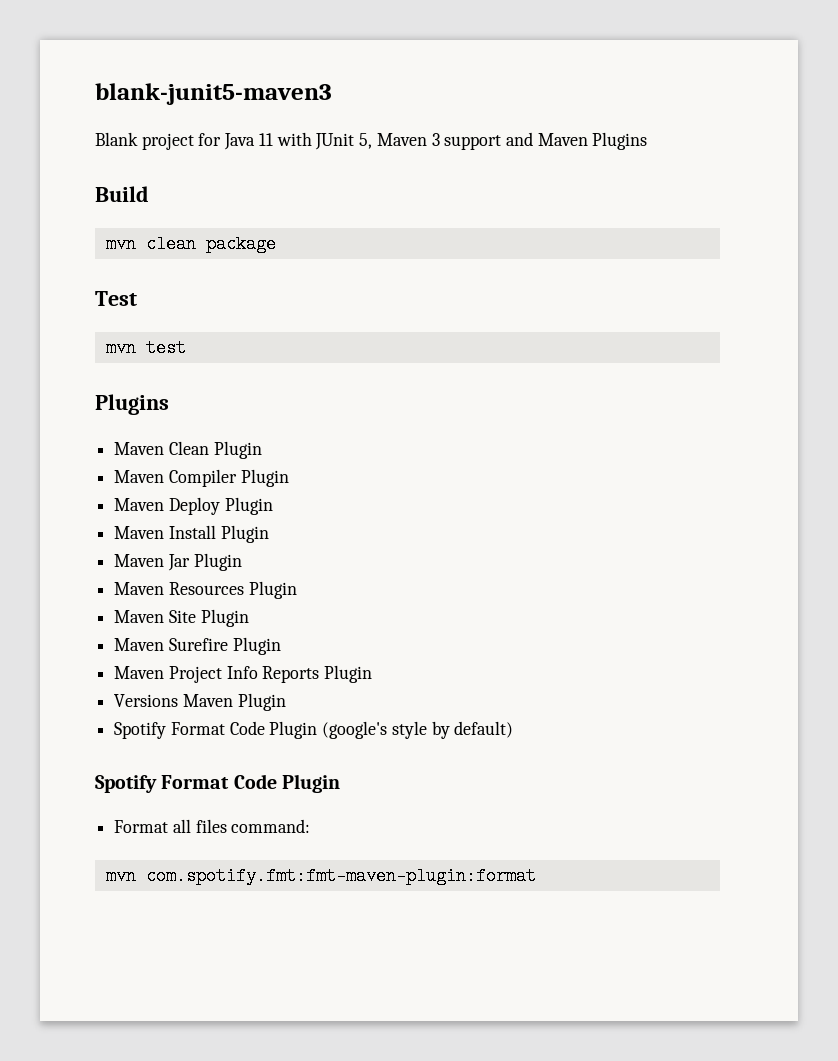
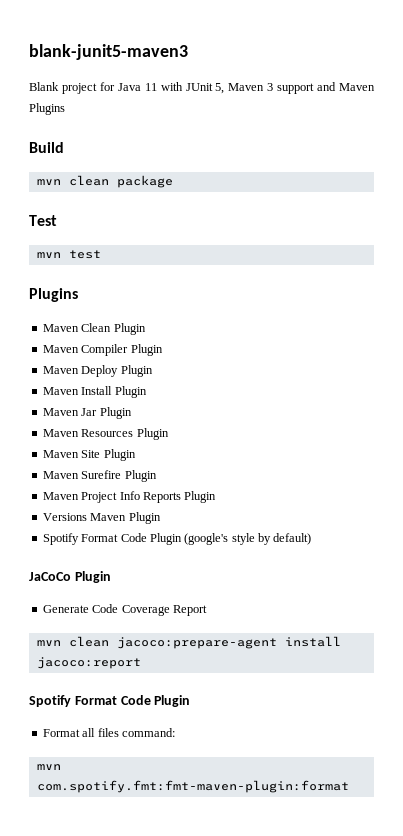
(514, 729) none -> [29,571,111,583] [42,604,207,616] [36,636,341,649] [36,657,141,669] // JaCoCo Plugin // Generate Code Coverage Report // mvn clean jacoco:prepare-agent install jacoco:report

